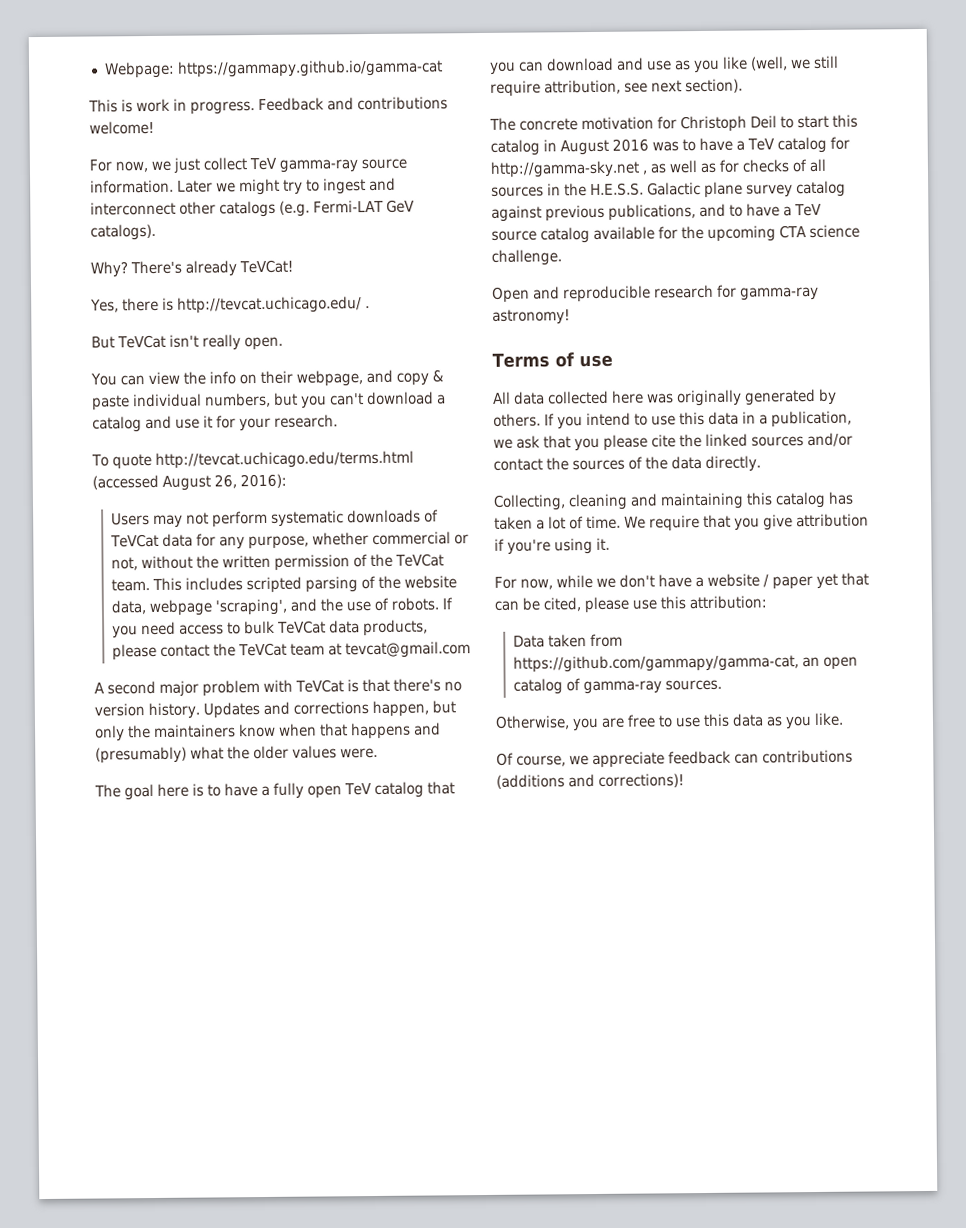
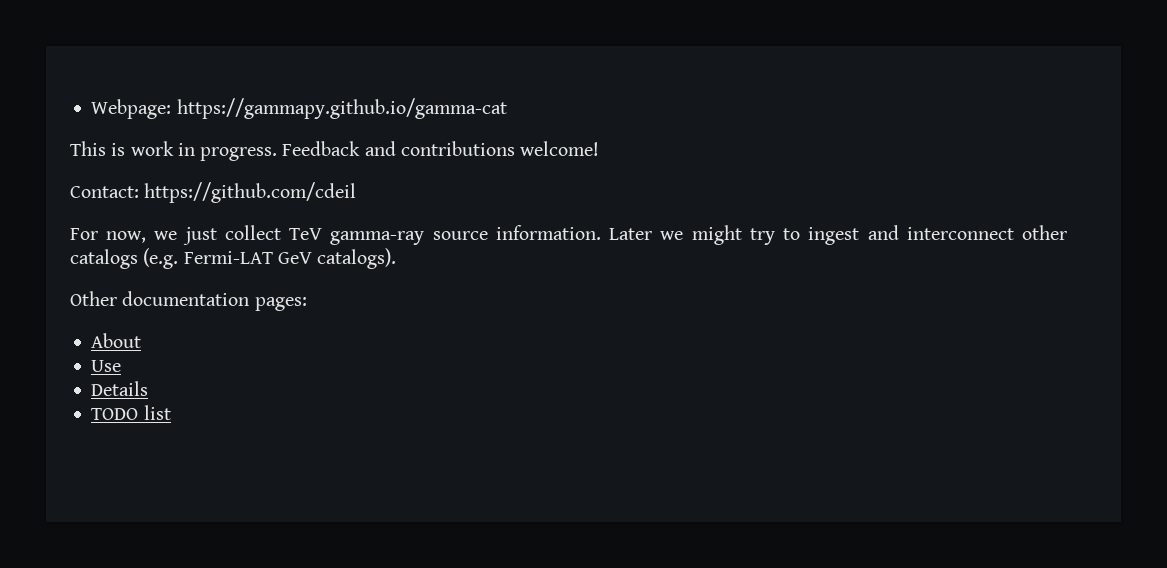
(154, 127) none -> [70,182,357,203] // Contact: https://github.com/cdeil
[90,259,293,278] [90,296,370,314] [91,334,283,351] [90,369,444,387] [92,391,446,411] [92,414,338,433] [91,450,414,470] [92,473,287,491] [110,509,439,528] [109,531,469,550] [110,553,444,571] [110,575,457,594] [110,597,453,617] [111,619,428,639] [111,641,471,661] [94,678,462,697] [94,700,456,720] [94,722,441,742] [95,745,378,764] [94,781,455,801] [489,55,839,75] [490,78,743,97] [489,114,858,133] [490,136,850,156] [490,158,827,178] [491,180,846,198] [491,203,822,222] [491,224,860,244] [491,249,562,266] [492,284,819,303] [492,309,570,325] [492,352,613,368] [492,388,837,407] [493,410,852,430] [493,432,853,452] [493,455,761,472] [493,491,854,511] [494,513,869,532] [494,537,610,555] [494,572,869,590] [494,595,767,614] [512,633,623,648] [512,654,858,673] [512,678,722,695] [495,712,844,732] [496,749,853,769] [496,773,684,789] Why? There's already TeVCat! // Yes, there is http://tevcat.uchicago.edu/ . // But TeVCat isn't really open. // You can view the info on their webpage, and copy & paste individual numbers, but you can't download a catalog and use it for your research. // To quote http://tevcat.uchicago.edu/terms.html (accessed August 26, 2016): // Users may not perform systematic downloads of TeVCat data for any purpose, whether commercial or not, without the written permission of the TeVCat team. This includes scripted parsing of the website data, webpage 'scraping', and the use of robots. If you need access to bulk TeVCat data products, please contact the TeVCat team at tevcat@gmail.com // A second major problem with TeVCat is that there's no version history. Updates and corrections happen, but only the maintainers know when that happens and (presumably) what the older values were. // The goal here is to have a fully open TeV catalog that you can download and use as you like (well, we still require attribution, see next section). // The concrete motivation for Christoph Deil to start this catalog in August 2016 was to have a TeV catalog for http://gamma-sky.net , as well as for checks of all sources in the H.E.S.S. Galactic plane survey catalog against previous publications, and to have a TeV source catalog available for the upcoming CTA science challenge. // Open and reproducible research for gamma-ray astronomy! // Terms of use // All data collected here was originally generated by others. If you intend to use this data in a publication, we ask that you please cite the linked sources and/or contact the sources of the data directly. // Collecting, cleaning and maintaining this catalog has taken a lot of time. We require that you give attribution if you're using it. // For now, while we don't have a website / paper yet that can be cited, please use this attribution: // Data taken from https://github.com/gammapy/gamma-cat, an open catalog of gamma-ray sources. // Otherwise, you are free to use this data as you like. // Of course, we appreciate feedback can contributions (additions and corrections)! -> [70,291,307,311] [91,333,142,348] [91,360,122,372] [91,381,149,396] [91,405,171,420] Other documentation pages: // About // Use // Details // TODO list

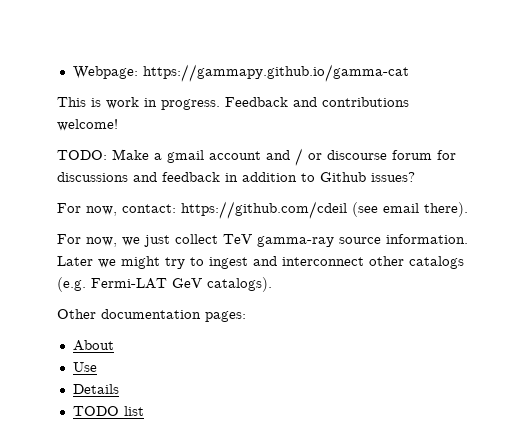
[70,182,357,203] Contact: https://github.com/cdeil -> [57,148,456,166] [57,172,415,182] [57,201,468,219] TODO: Make a gmail account and / or discourse forum for discussions and feedback in addition to Github issues? // For now, contact: https://github.com/cdeil (see email there).

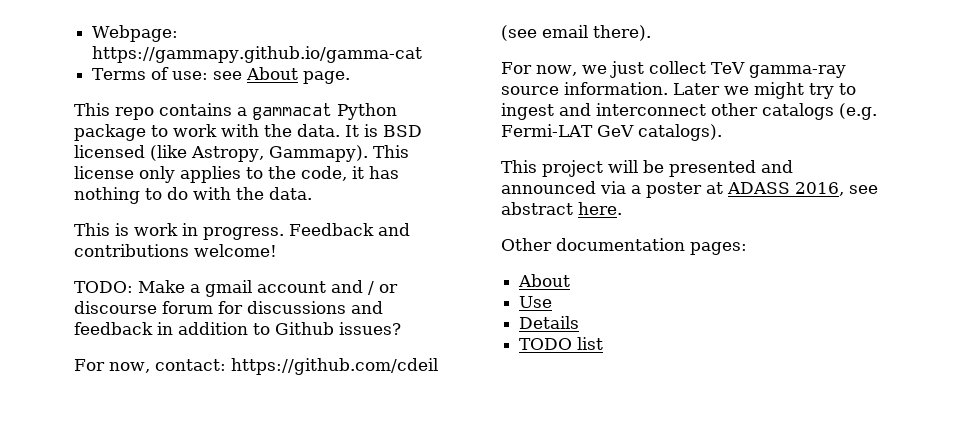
(409, 73) none -> [92,67,351,84] [74,103,397,120] [74,124,422,141] [74,145,409,162] [74,166,399,183] [74,187,312,204] // Terms of use: see About page. // This repo contains a gammacat Python package to work with the data. It is BSD licensed (like Astropy, Gammapy). This license only applies to the code, it has nothing to do with the data.
(272, 284) none -> [501,160,793,177] [501,181,878,198] [501,202,622,215] // This project will be presented and announced via a poster at ADASS 2016, see abstract here.

